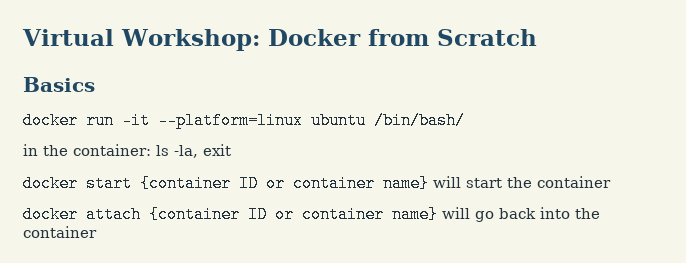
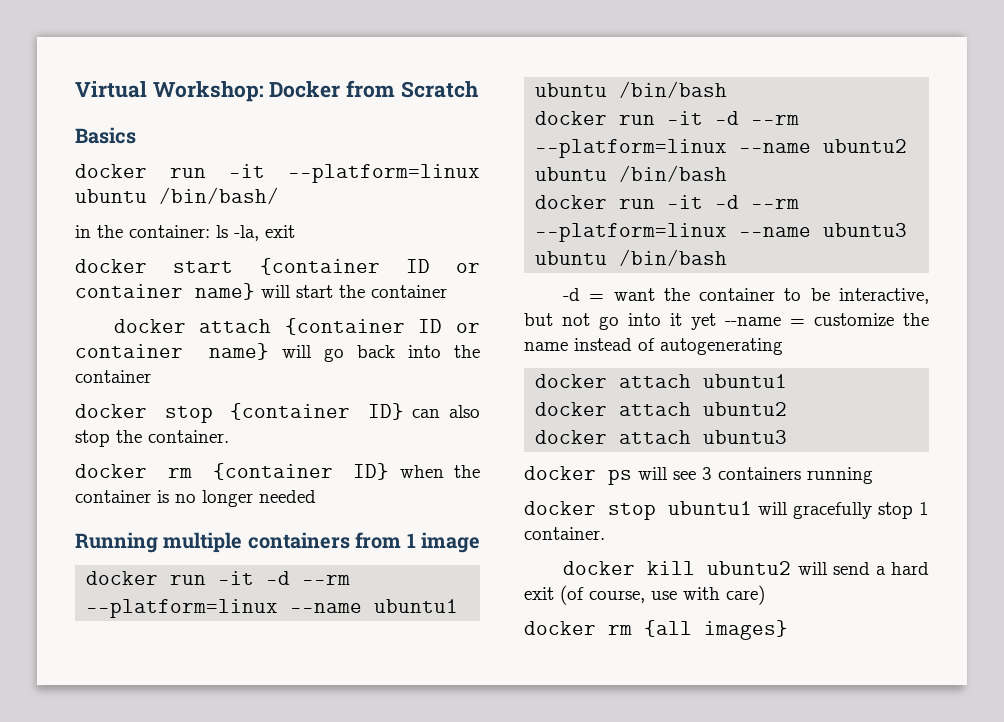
(97, 232) none -> [75,403,480,423] [75,430,229,447] [75,463,480,480] [75,490,316,507] [75,532,480,553] [86,571,351,585] [86,599,459,618] [535,81,728,98] [535,111,800,125] [535,139,908,158] [535,165,728,182] [535,195,800,209] [535,223,908,242] [535,249,728,266] [562,288,929,304] [524,313,929,330] [524,338,783,355] [535,374,788,388] [535,402,788,416] [535,430,788,444] [524,466,873,485] [524,501,929,520] [524,527,605,540] [562,561,929,575] [524,585,765,605] [524,620,788,640] // docker stop {container ID} can also stop the container. // docker rm {container ID} when the container is no longer needed // Running multiple containers from 1 image // docker run -it -d --rm --platform=linux --name ubuntu1 ubuntu /bin/bash // docker run -it -d --rm --platform=linux --name ubuntu2 ubuntu /bin/bash // docker run -it -d --rm --platform=linux --name ubuntu3 ubuntu /bin/bash // -d = want the container to be interactive, but not go into it yet --name = customize the name instead of autogenerating // docker attach ubuntu1 // docker attach ubuntu2 // docker attach ubuntu3 // docker ps will see 3 containers running // docker stop ubuntu1 will gracefully stop 1 container. // docker kill ubuntu2 will send a hard exit (of course, use with care) // docker rm {all images}

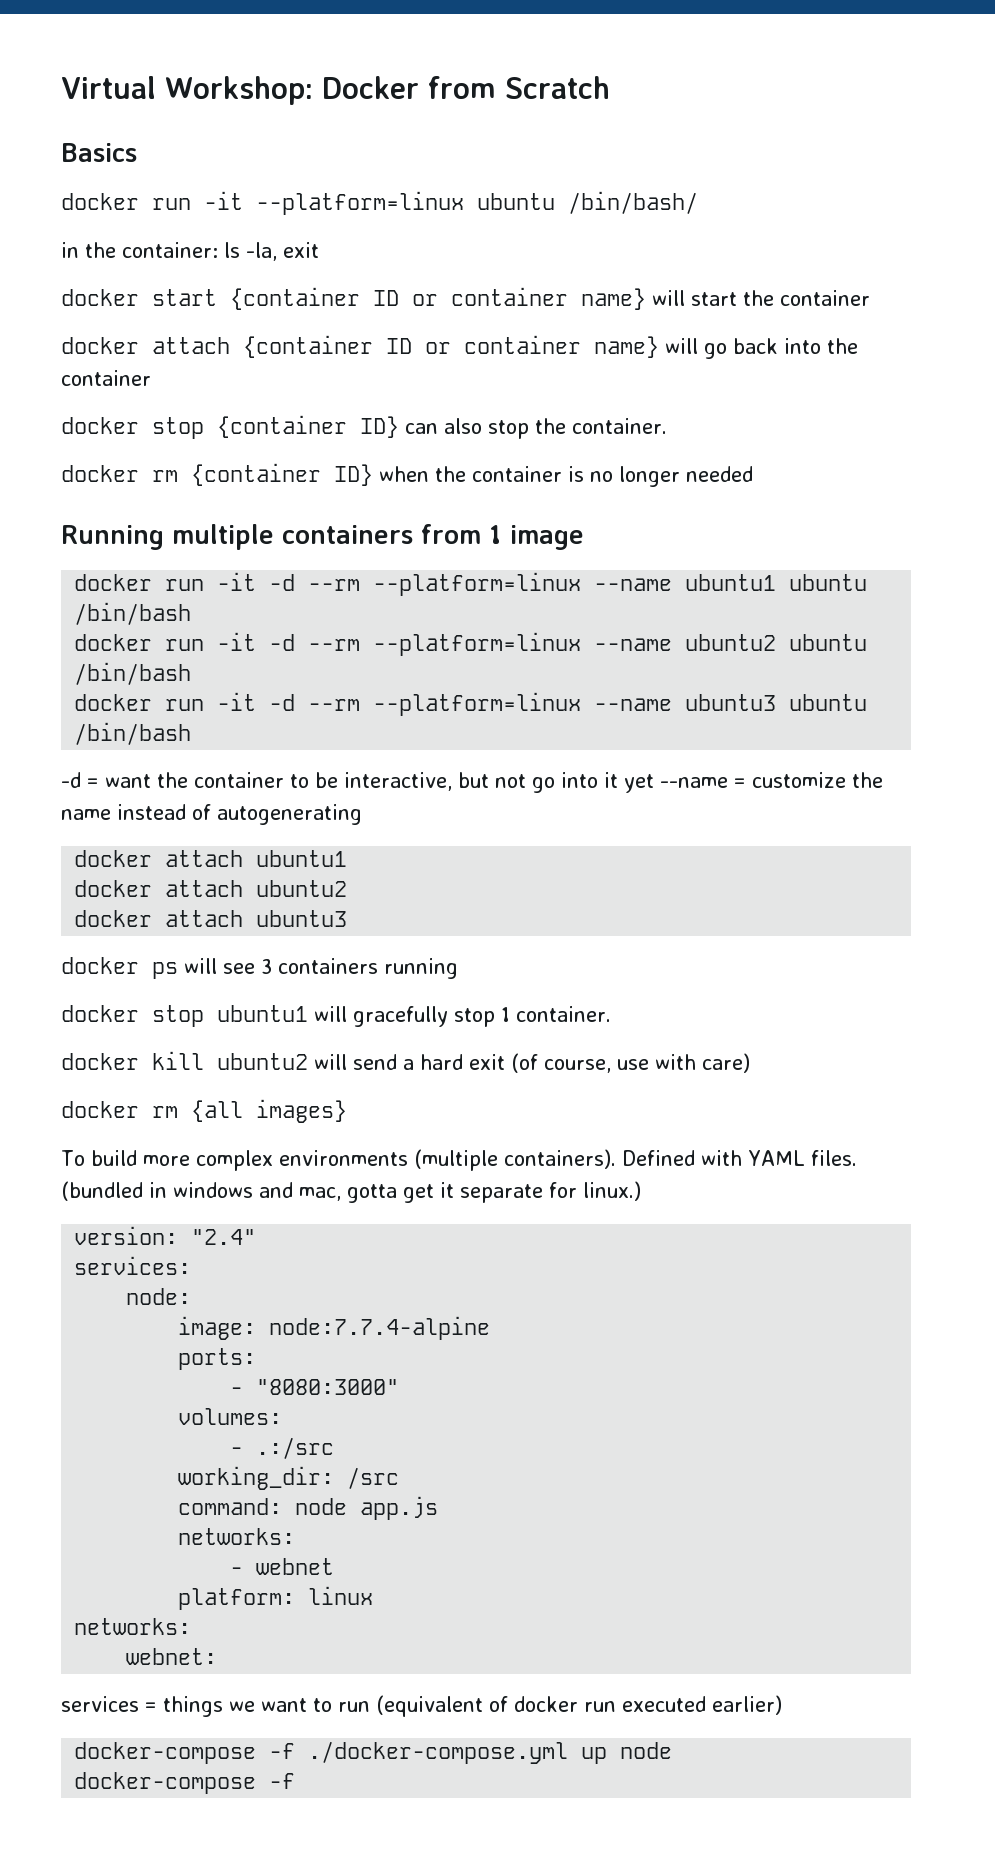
(788, 630) none -> [61,1149,857,1171] [61,1181,641,1203] [74,1226,257,1245] [74,1256,192,1275] [126,1288,192,1305] [178,1316,491,1340] [178,1348,257,1370] [230,1379,400,1395] [178,1408,283,1425] [230,1437,335,1459] [178,1466,400,1490] [178,1496,439,1520] [178,1528,296,1545] [230,1558,335,1575] [178,1586,374,1610] [74,1618,192,1635] [126,1648,218,1665] [61,1695,782,1717] [74,1741,673,1764] [74,1772,296,1794] // To build more complex environments (multiple containers). Defined with YAML files. (bundled in windows and mac, gotta get it separate for linux.) // version: "2.4" // services: // node: // image: node:7.7.4-alpine // ports: // - "8080:3000" // volumes: // - .:/src // working_dir: /src // command: node app.js // networks: // - webnet // platform: linux // networks: // webnet: // services = things we want to run (equivalent of docker run executed earlier) // docker-compose -f ./docker-compose.yml up node // docker-compose -f

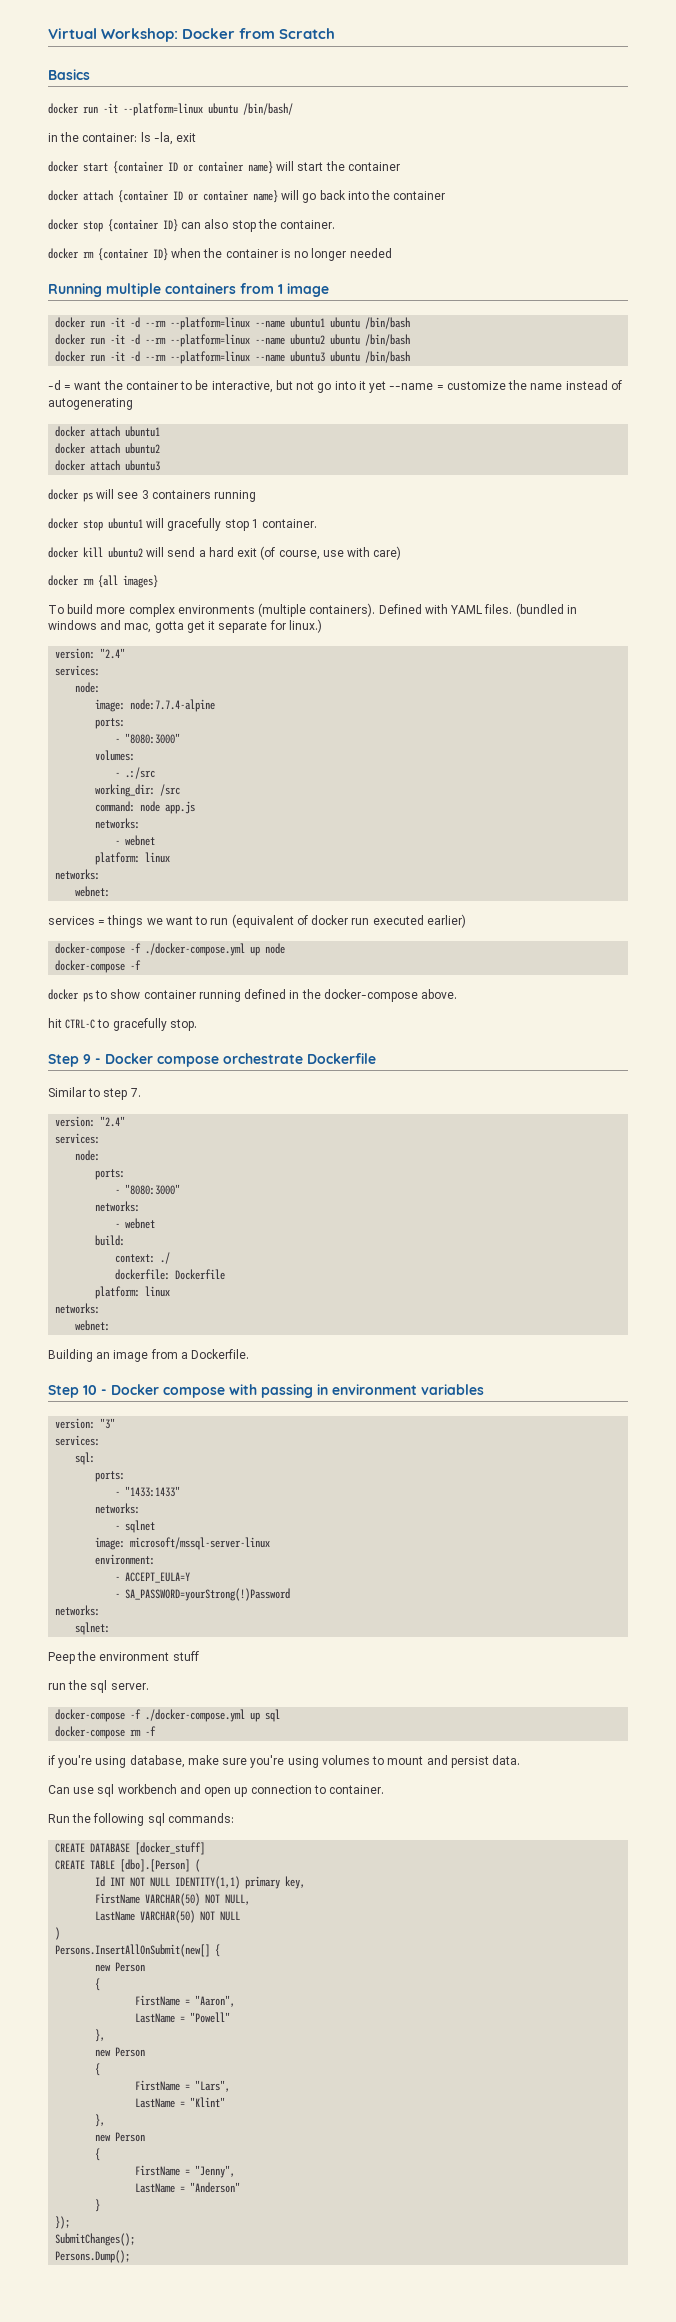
(296, 1781) none -> [48,989,458,1002] [48,1018,197,1031] [48,1053,376,1067] [48,1087,141,1100] [55,1116,126,1127] [55,1133,101,1144] [75,1150,101,1161] [95,1169,126,1180] [115,1184,181,1195] [95,1201,141,1212] [115,1218,156,1229] [95,1235,126,1246] [115,1252,171,1264] [115,1269,226,1280] [95,1286,171,1299] [55,1303,101,1314] [75,1320,111,1331] [48,1349,250,1362] [48,1384,484,1398] [55,1418,116,1429] [55,1435,101,1446] [75,1452,96,1465] [95,1471,126,1482] [115,1486,181,1497] [95,1503,141,1514] [115,1520,156,1533] [95,1537,271,1550] [95,1554,156,1565] [115,1572,191,1583] [115,1588,291,1601] [55,1605,101,1616] [75,1622,111,1635] [48,1651,199,1664] [48,1680,149,1693] [55,1709,281,1722] [55,1726,157,1739] [48,1755,521,1768] [48,1784,385,1797] [48,1813,234,1826] [55,1842,206,1855] [55,1859,201,1872] [95,1876,306,1889] [95,1893,251,1906] [95,1910,241,1923] [55,1927,61,1940] [55,1944,221,1957] [95,1962,146,1972] [95,1978,101,1991] [135,1995,236,2007] [135,2012,231,2023] [95,2029,106,2042] [95,2047,146,2057] [95,2063,101,2076] [135,2080,231,2092] [135,2097,226,2108] [95,2114,106,2127] [95,2132,146,2142] [95,2148,101,2161] [135,2165,236,2178] [135,2182,241,2193] [95,2199,101,2212] [55,2216,71,2229] [55,2233,136,2246] [55,2250,131,2263] // docker ps to show container running defined in the docker-compose above. // hit CTRL-C to gracefully stop. // Step 9 - Docker compose orchestrate Dockerfile // Similar to step 7. // version: "2.4" // services: // node: // ports: // - "8080:3000" // networks: // - webnet // build: // context: ./ // dockerfile: Dockerfile // platform: linux // networks: // webnet: // Building an image from a Dockerfile. // Step 10 - Docker compose with passing in environment variables // version: "3" // services: // sql: // ports: // - "1433:1433" // networks: // - sqlnet // image: microsoft/mssql-server-linux // environment: // - ACCEPT_EULA=Y // - SA_PASSWORD=yourStrong(!)Password // networks: // sqlnet: // Peep the environment stuff // run the sql server. // docker-compose -f ./docker-compose.yml up sql // docker-compose rm -f // if you're using database, make sure you're using volumes to mount and persist data. // Can use sql workbench and open up connection to container. // Run the following sql commands: // CREATE DATABASE [docker_stuff] // CREATE TABLE [dbo].[Person] ( // Id INT NOT NULL IDENTITY(1,1) primary key, // FirstName VARCHAR(50) NOT NULL, // LastName VARCHAR(50) NOT NULL // ) // Persons.InsertAllOnSubmit(new[] { // new Person // { // FirstName = "Aaron", // LastName = "Powell" // }, // new Person // { // FirstName = "Lars", // LastName = "Klint" // }, // new Person // { // FirstName = "Jenny", // LastName = "Anderson" // } // }); // SubmitChanges(); // Persons.Dump();

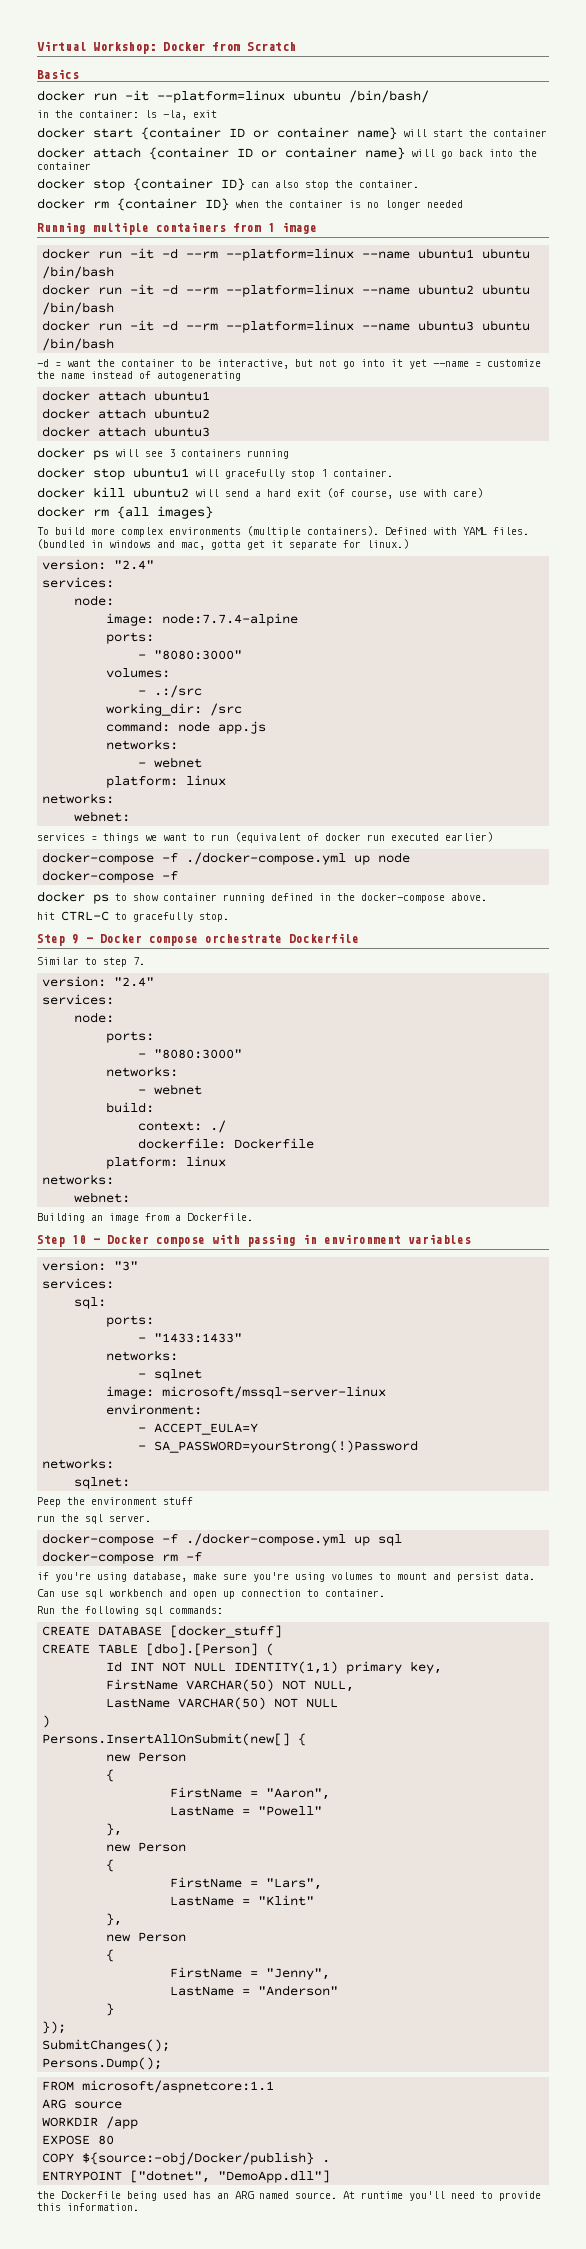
(131, 2256) none -> [42,2080,275,2093] [42,2099,123,2109] [42,2116,139,2129] [42,2135,115,2145] [42,2152,331,2165] [42,2170,331,2183] [37,2191,541,2201] [37,2203,139,2211] // FROM microsoft/aspnetcore:1.1 // ARG source // WORKDIR /app // EXPOSE 80 // COPY ${source:-obj/Docker/publish} . // ENTRYPOINT ["dotnet", "DemoApp.dll"] // the Dockerfile being used has an ARG named source. At runtime you'll need to provide this information.

